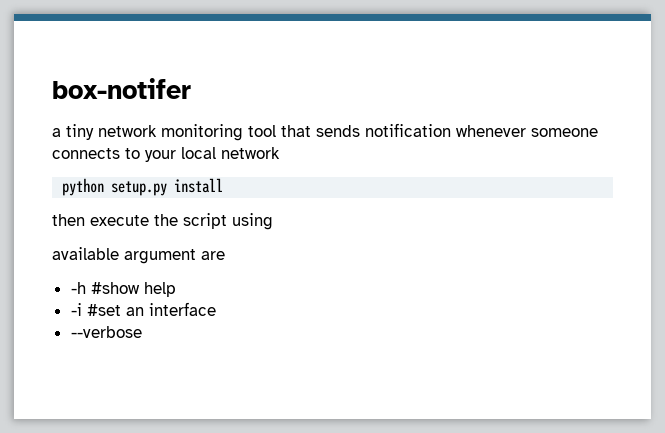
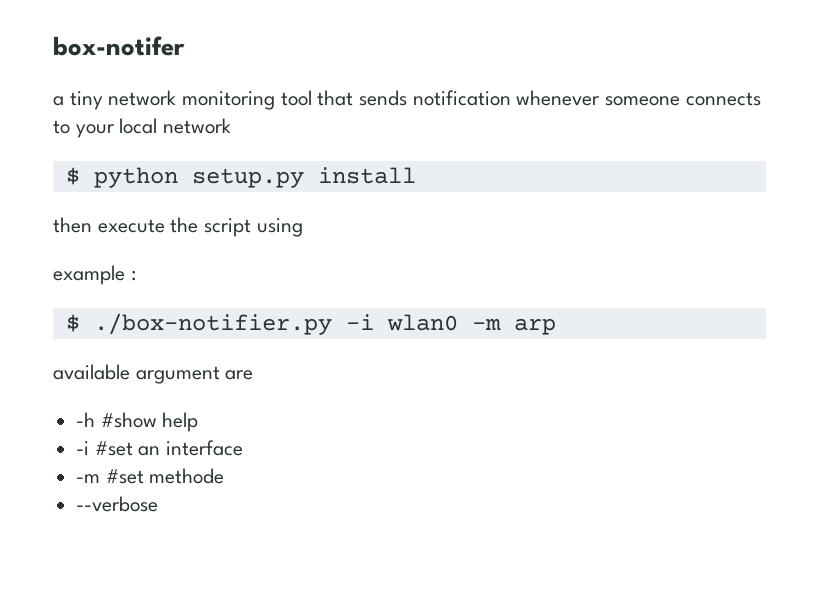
(280, 153) none -> [65,167,80,185] $
(273, 221) none -> [53,265,136,285] [65,313,556,335] // example : // $ ./box-notifier.py -i wlan0 -m arp
(216, 309) none -> [76,468,225,484] // -m #set methode

